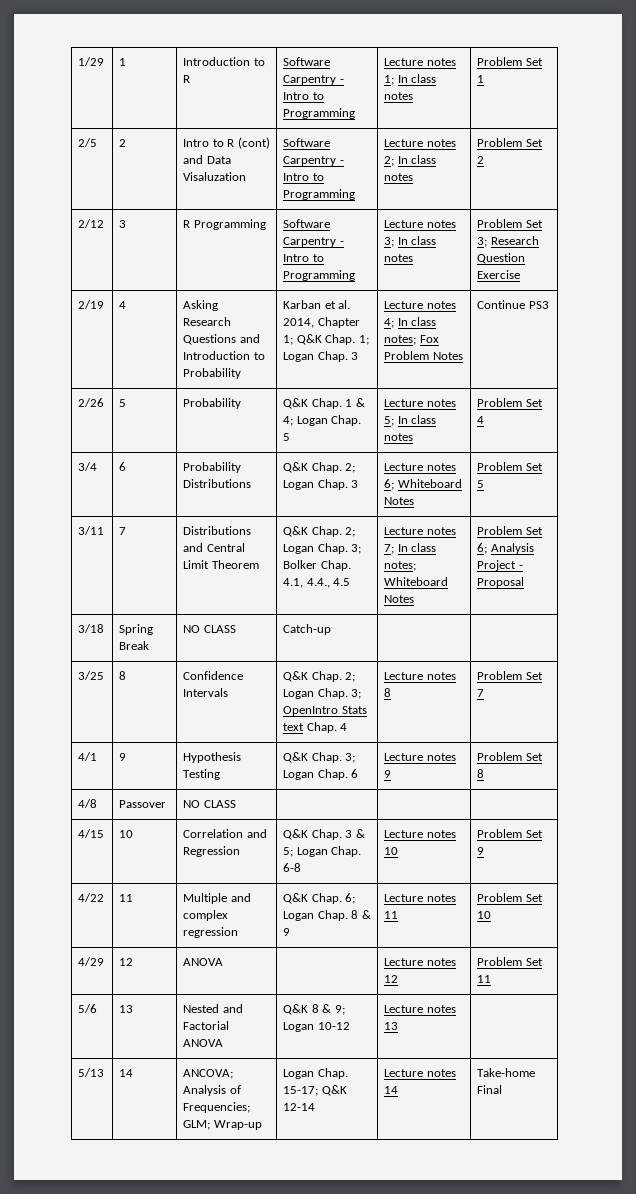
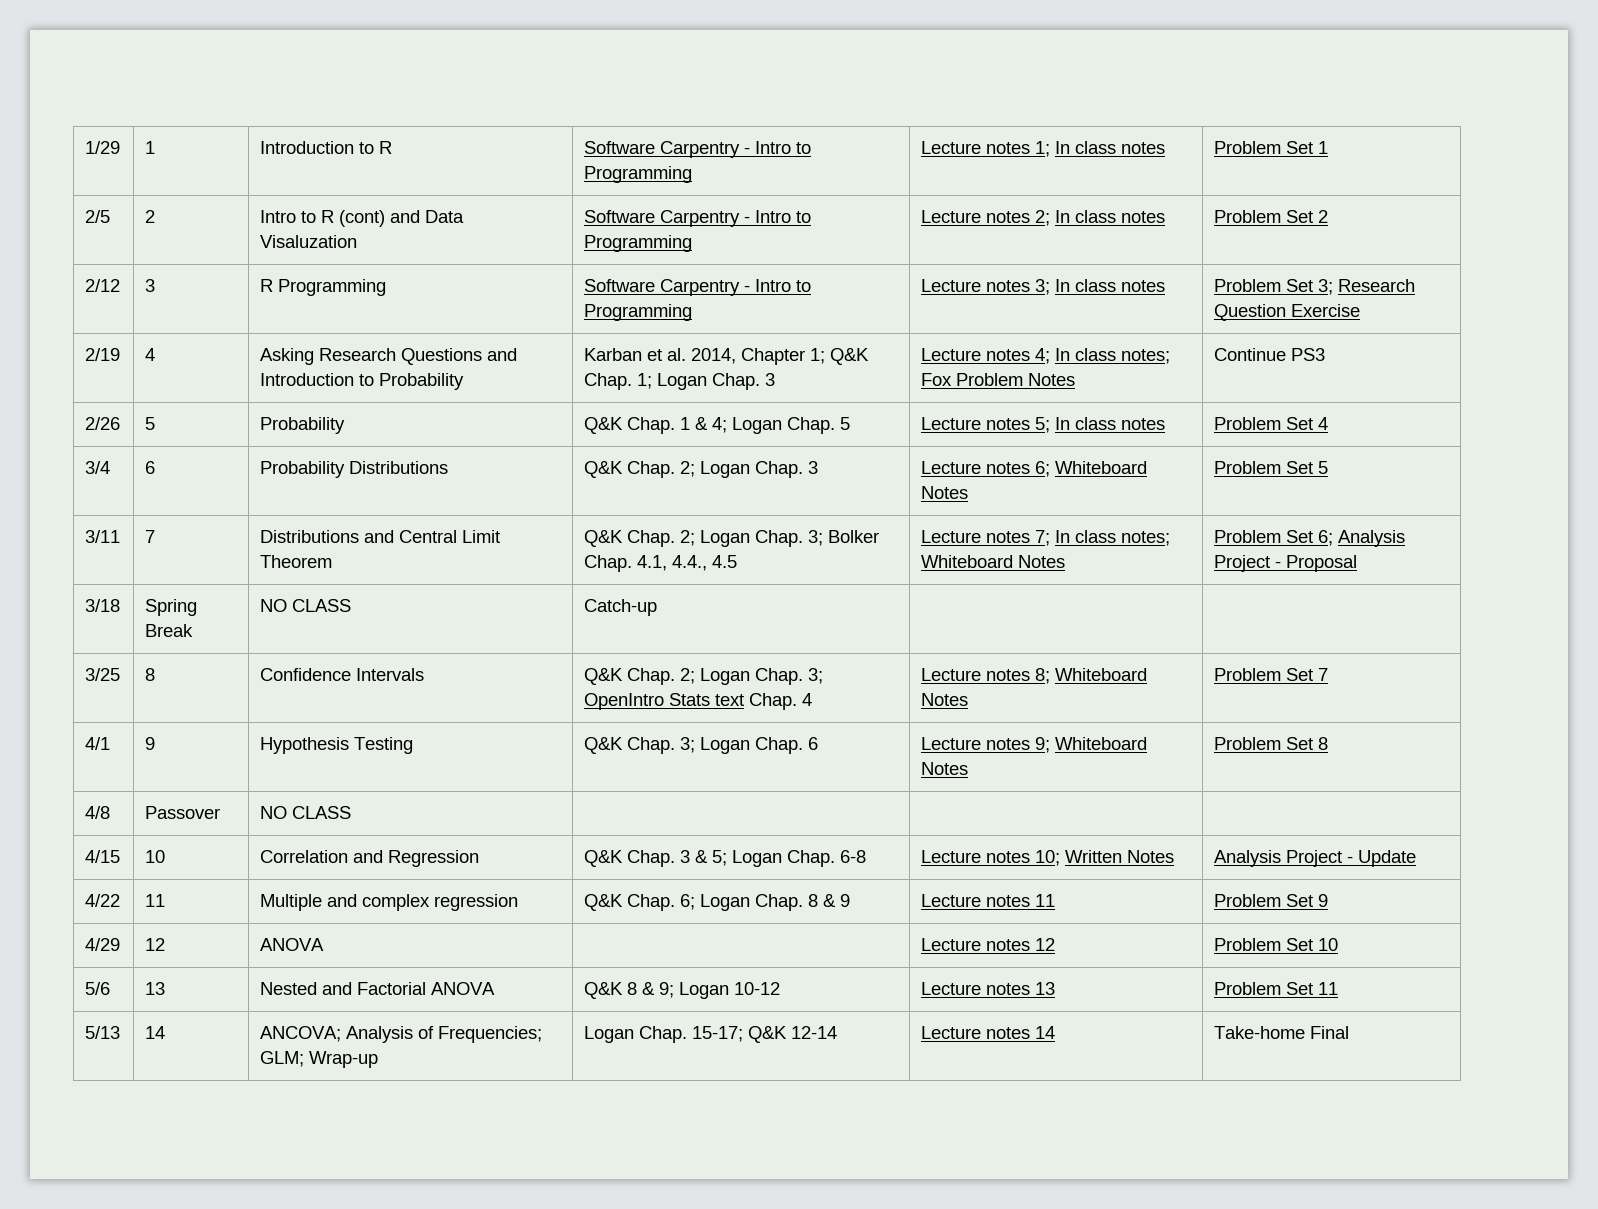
[384,688,392,697] 8 -> [1035,668,1148,684] [921,693,969,706] 8; Whiteboard Notes
[384,770,392,778] 9 -> [1035,737,1148,753] [921,762,969,775] 9; Whiteboard Notes
[384,847,399,855] [477,829,543,838] [477,847,485,855] 10 | Problem Set 9 -> [1035,850,1175,866] [1214,850,1417,867] 10; Written Notes | Analysis Project - Update
[477,911,492,919] 10 -> [1318,894,1329,907] 9
[477,975,492,983] 11 -> [1318,938,1339,951] 10
(399, 1026) none -> [1214,982,1339,995] Problem Set 11

